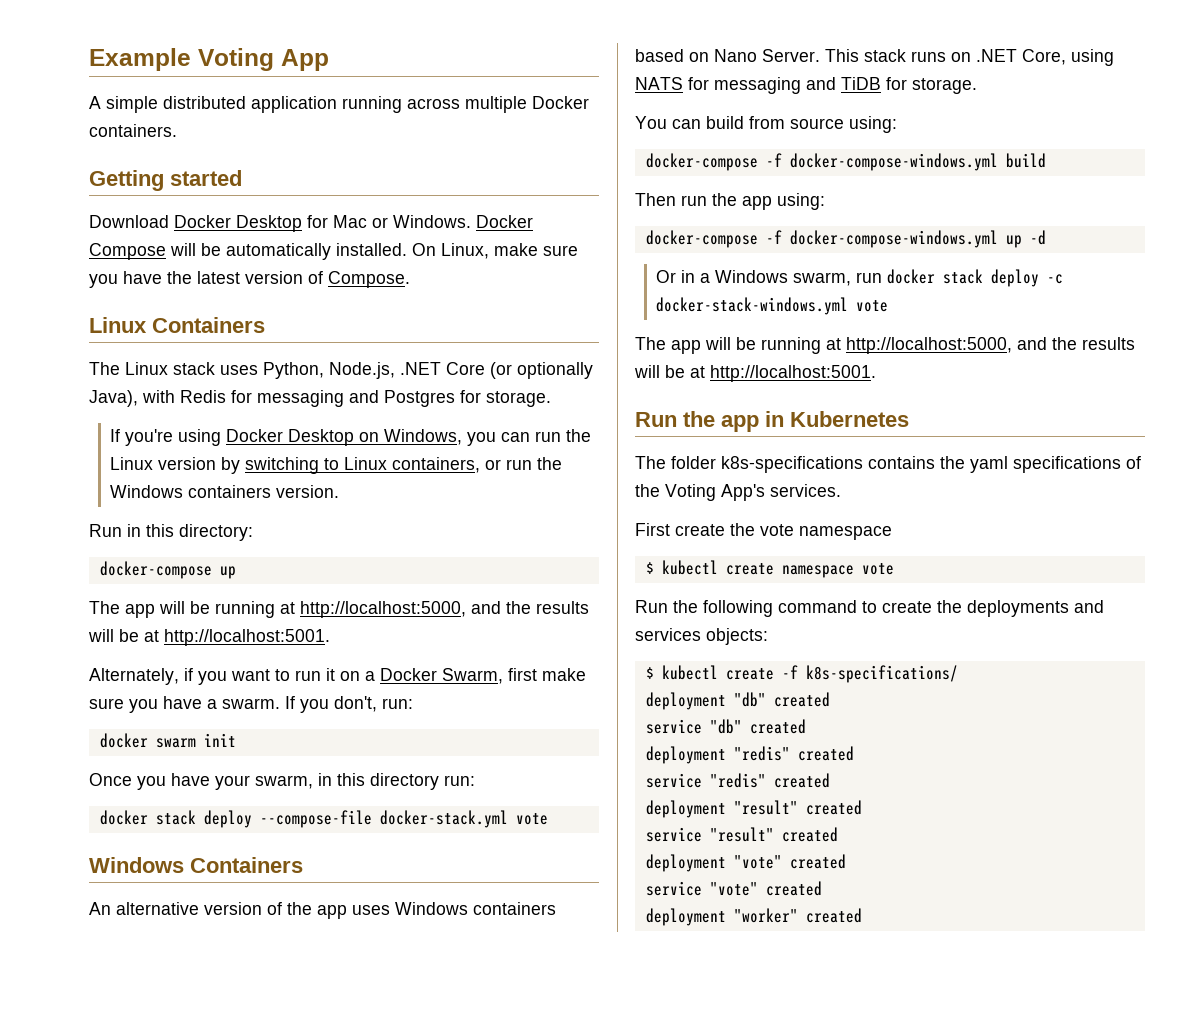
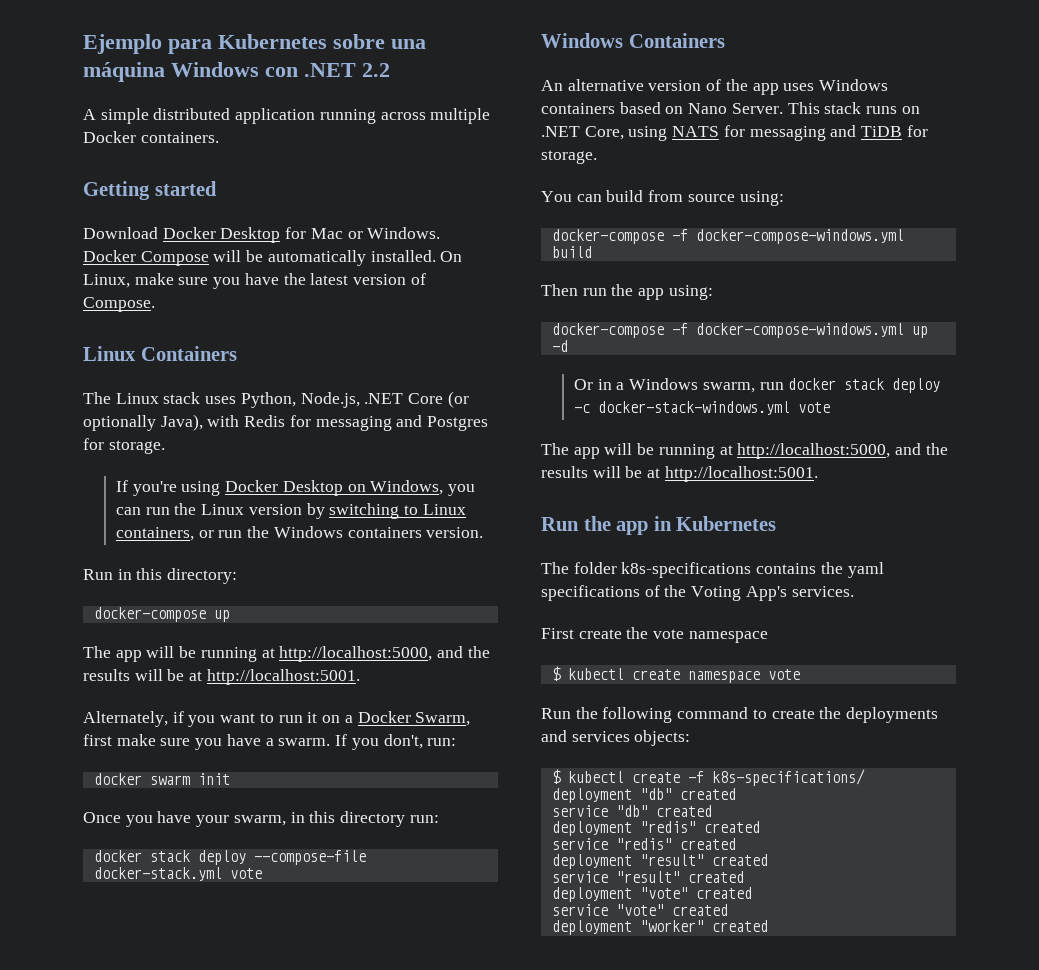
[89,48,329,71] Example Voting App -> [83,34,426,54] [83,62,390,82] Ejemplo para Kubernetes sobre una máquina Windows con .NET 2.2

